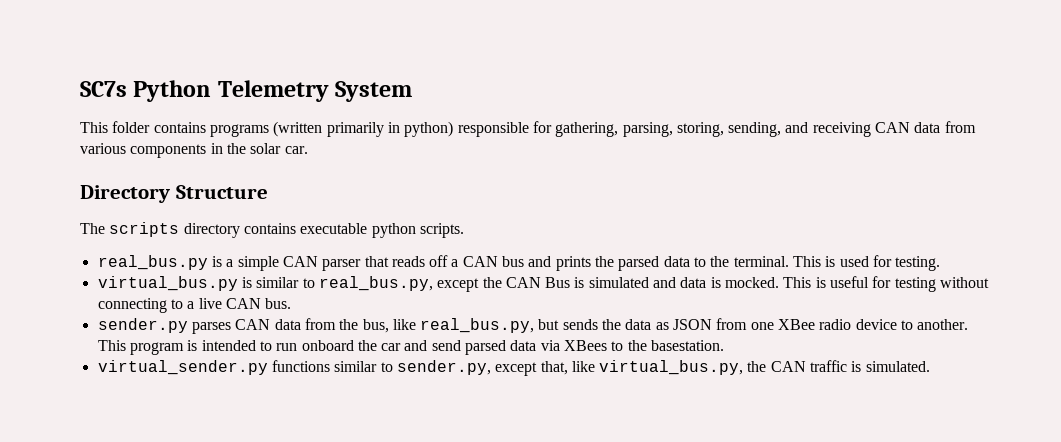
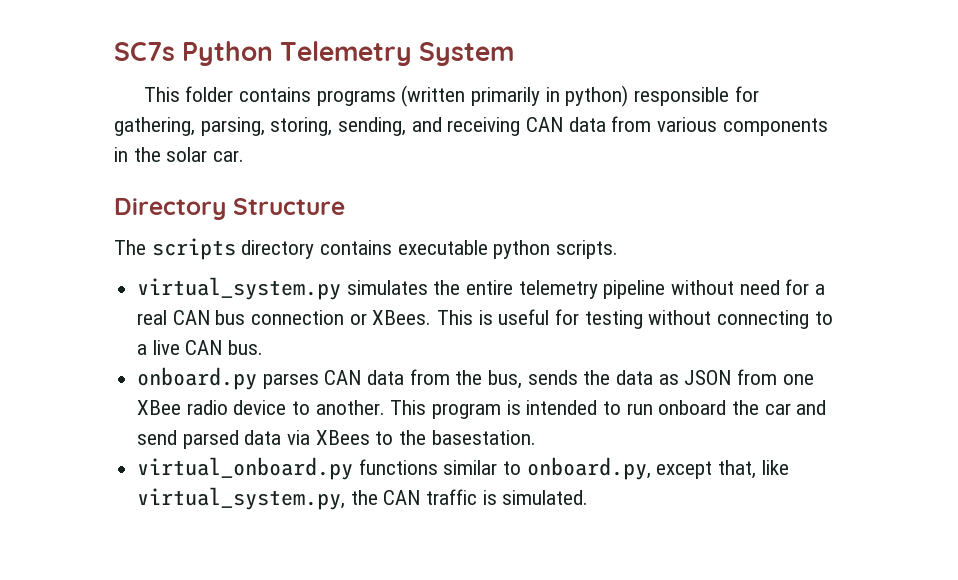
[97,255,941,271] [97,276,780,292] real_bus.py is a simple CAN parser that reads off a CAN bus and prints the parsed data to the terminal. This is used for testing. // virtual_bus.py is similar to real_bus.py, except the CAN Bus is simulated and data is mocked. -> [137,277,826,300] [137,310,432,325] virtual_system.py simulates the entire telemetry pipeline without need for a real CAN bus connection or XBees.
[97,318,188,333] sender.py -> [137,367,258,390] onboard.py
[392,318,560,333] like real_bus.py, but -> (523, 379) none
[97,360,268,375] virtual_sender.py -> [137,457,354,480] virtual_onboard.py
[396,360,491,375] sender.py, -> [526,457,651,480] onboard.py,
[599,360,744,375] virtual_bus.py, -> [137,487,346,510] virtual_system.py,

